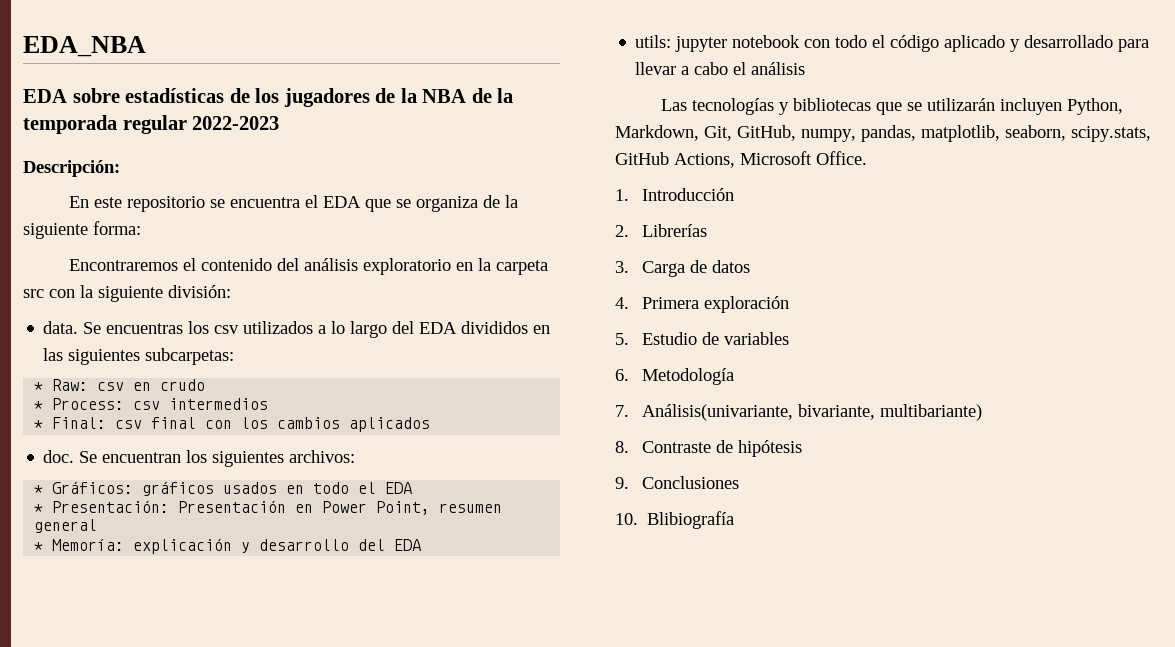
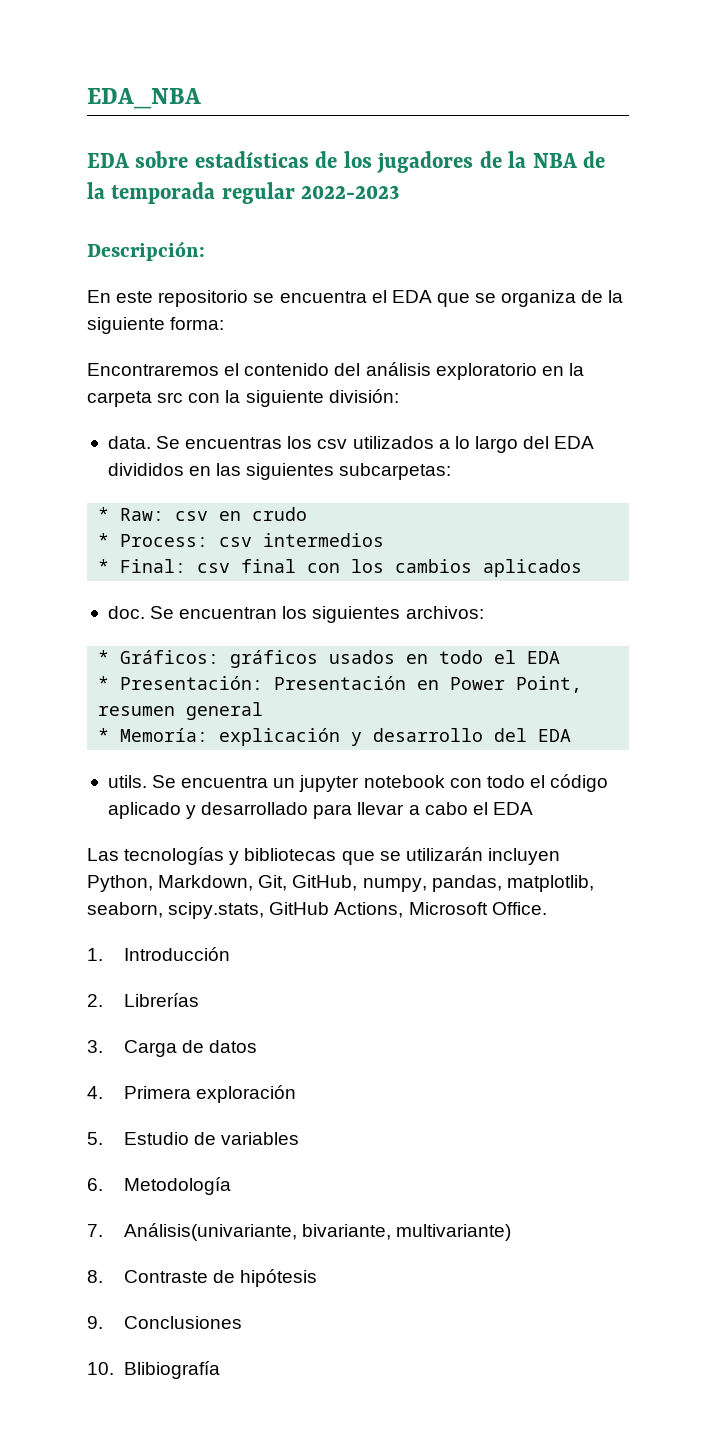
[635,35,672,48] utils: -> [107,775,296,788] utils. Se encuentra un
[751,62,806,75] análisis -> [492,802,533,815] EDA
[879,404,982,421] multibariante) -> [396,1224,512,1241] multivariante)

